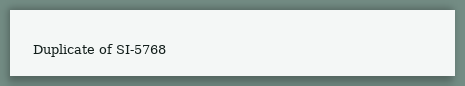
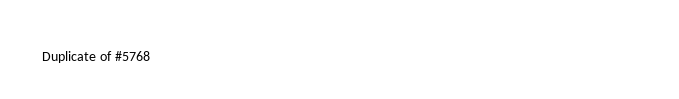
[116,45,166,54] SI-5768 -> [114,51,150,61] #5768

